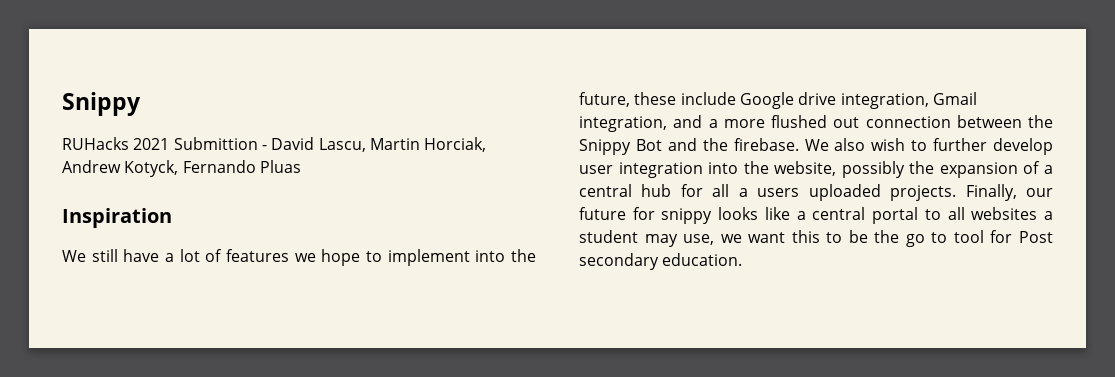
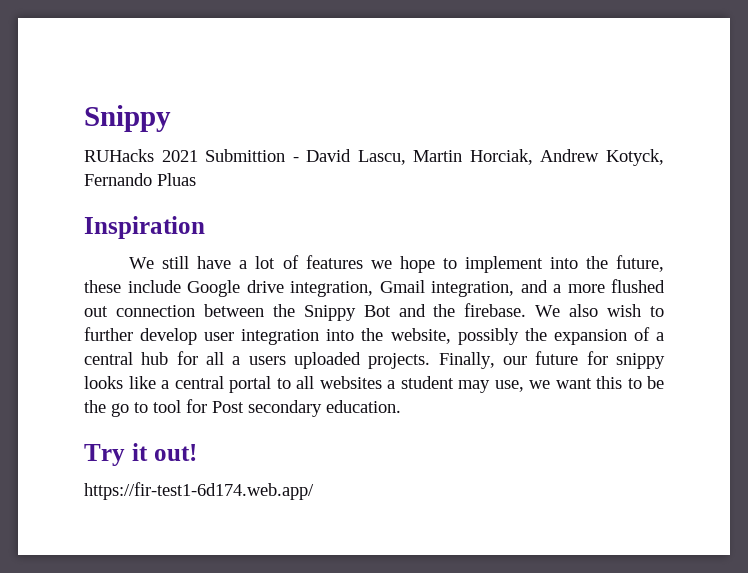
(743, 259) none -> [84,443,197,466] [84,482,314,500] // Try it out! // https://fir-test1-6d174.web.app/

